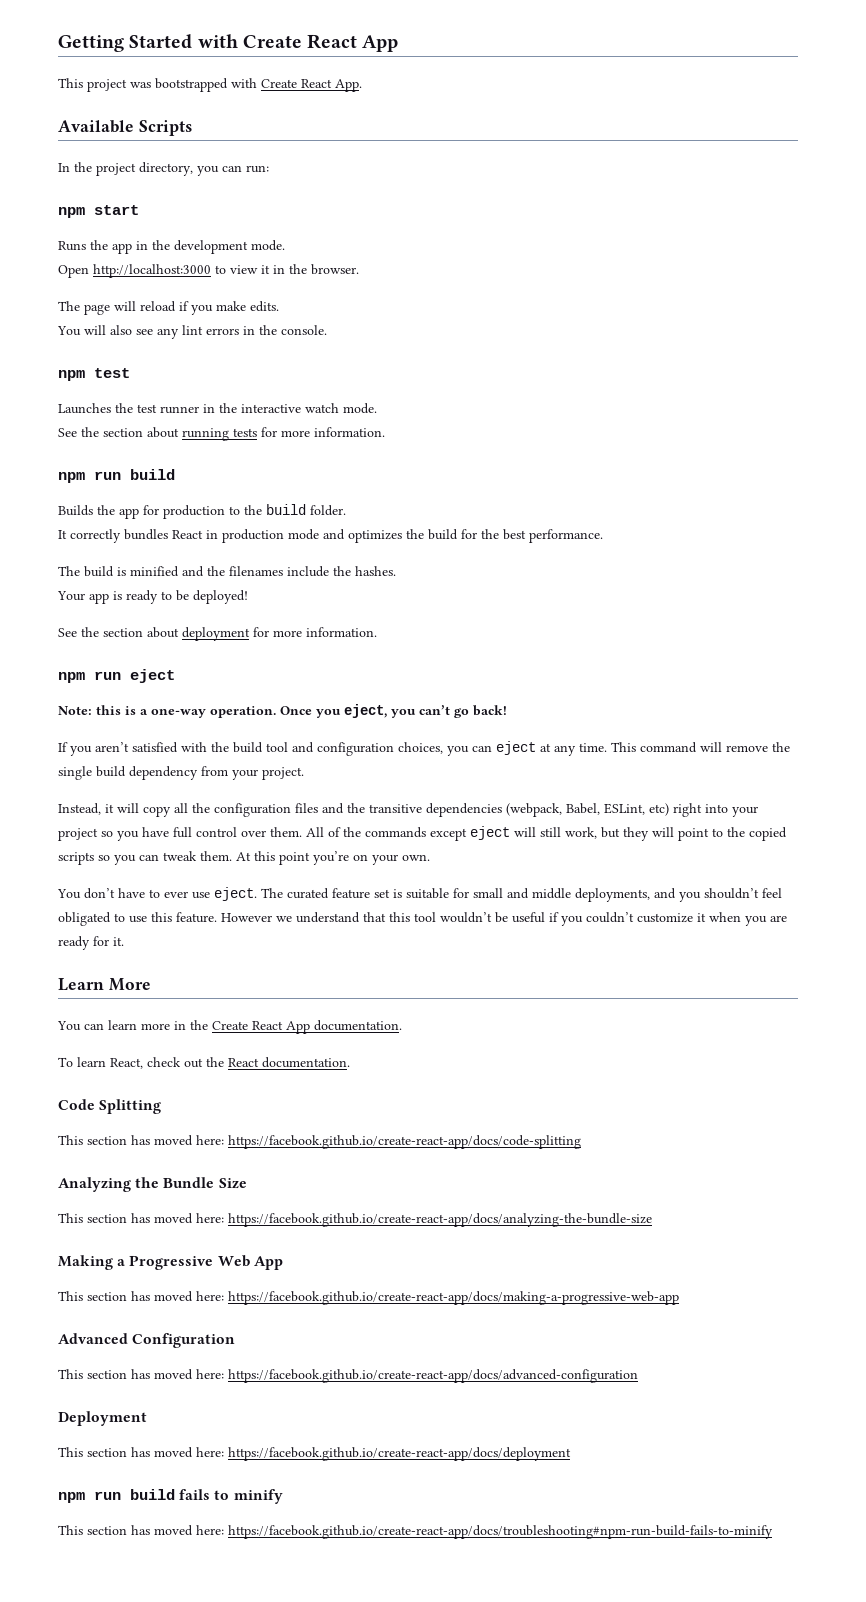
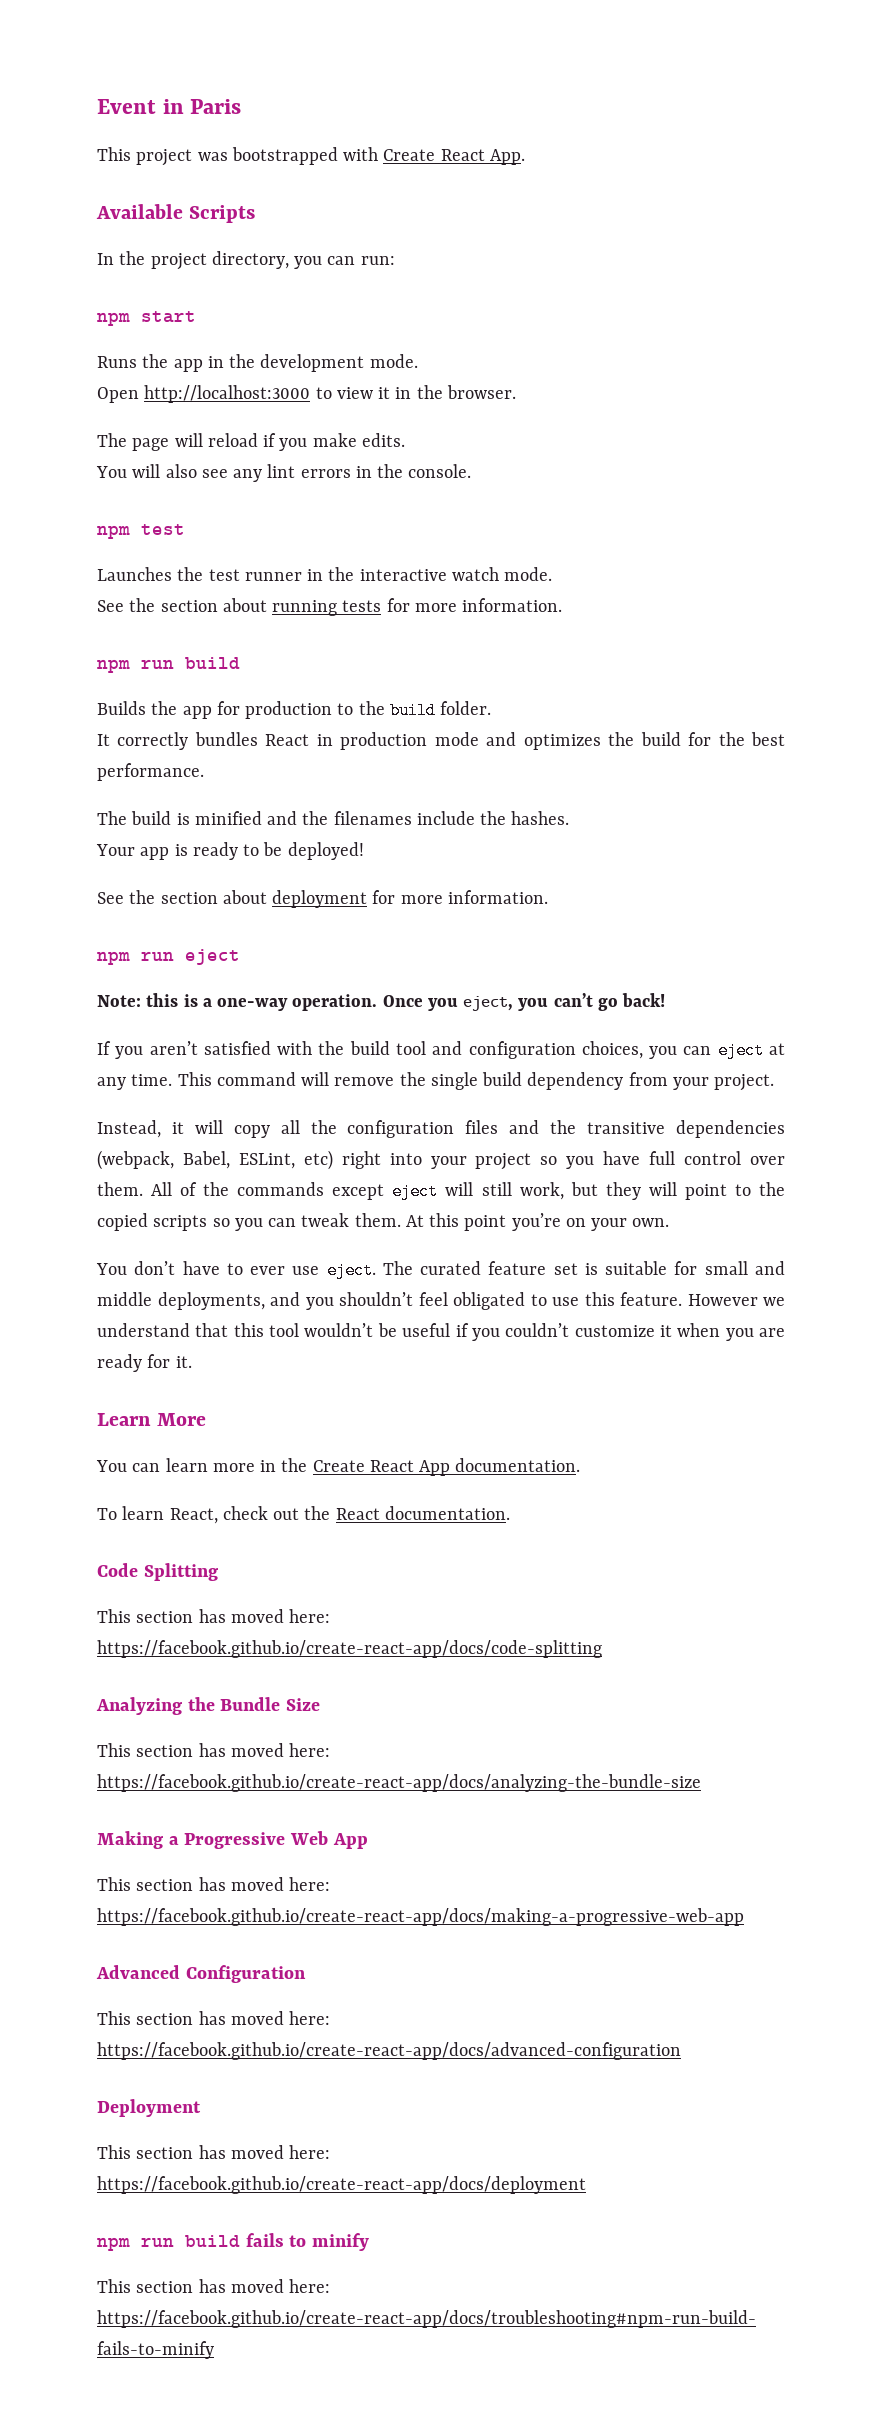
[58,34,399,52] Getting Started with Create React App -> [97,99,242,114] Event in Paris

